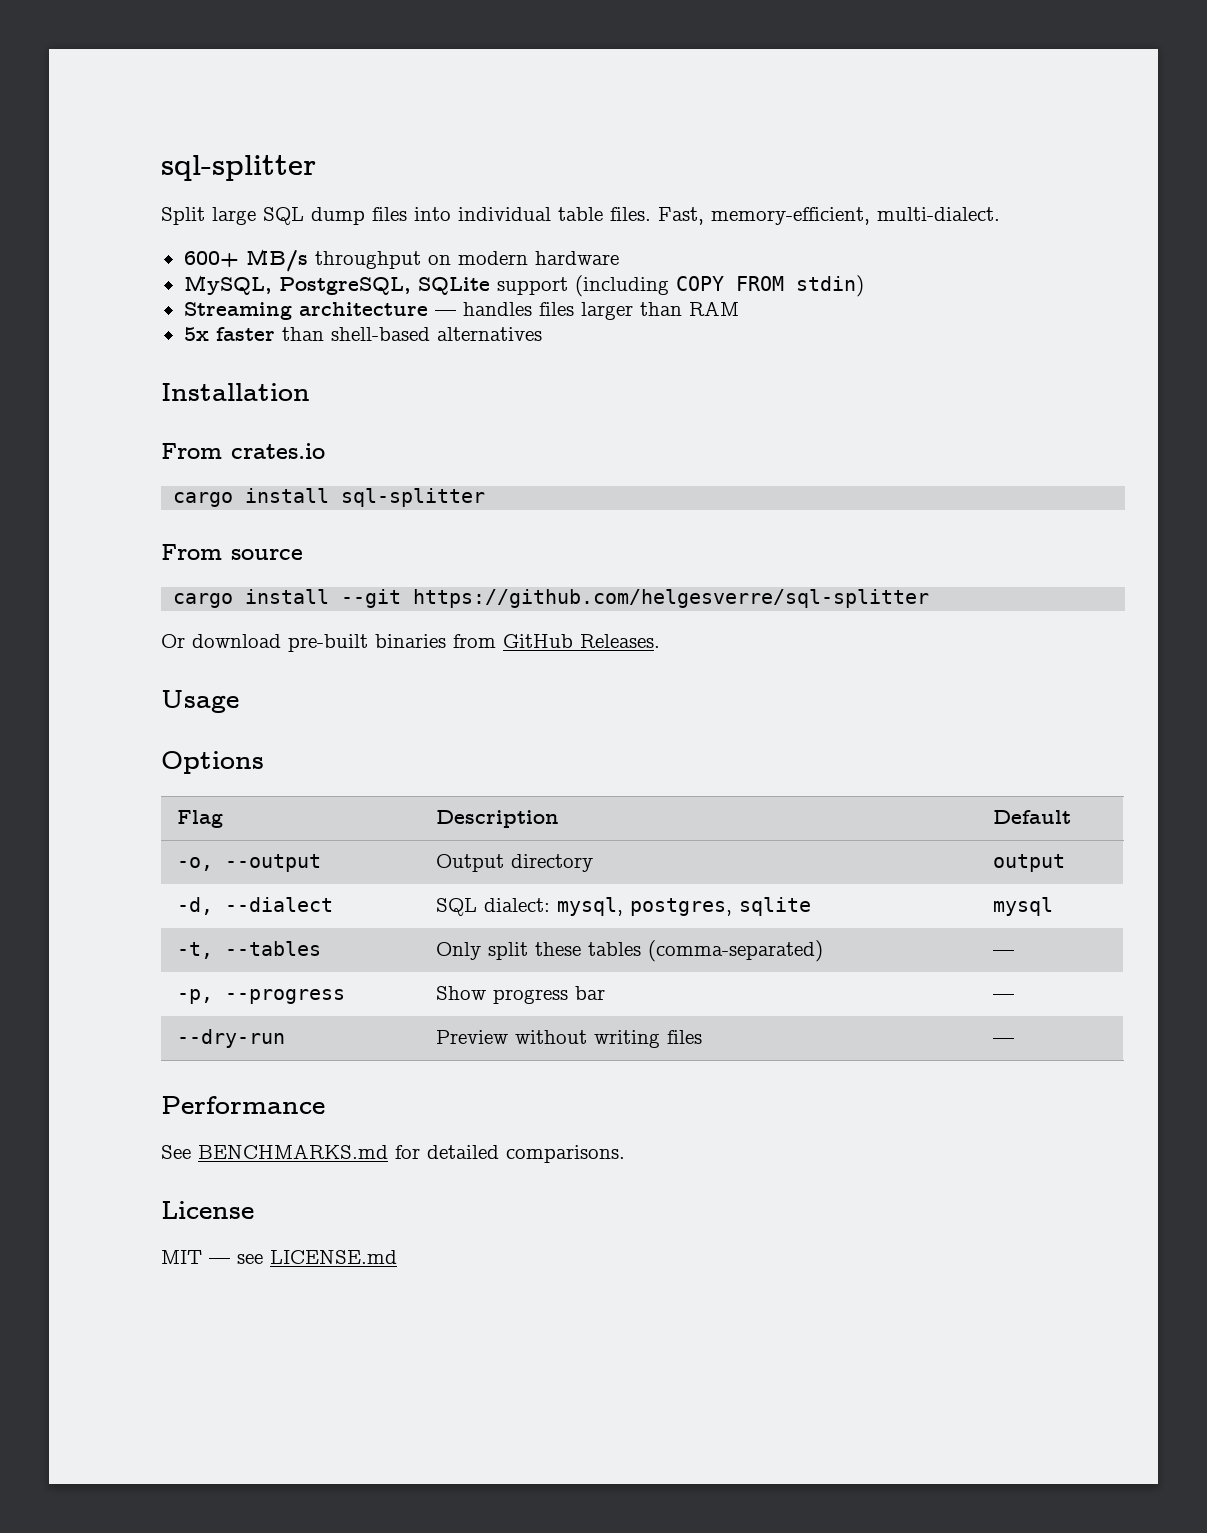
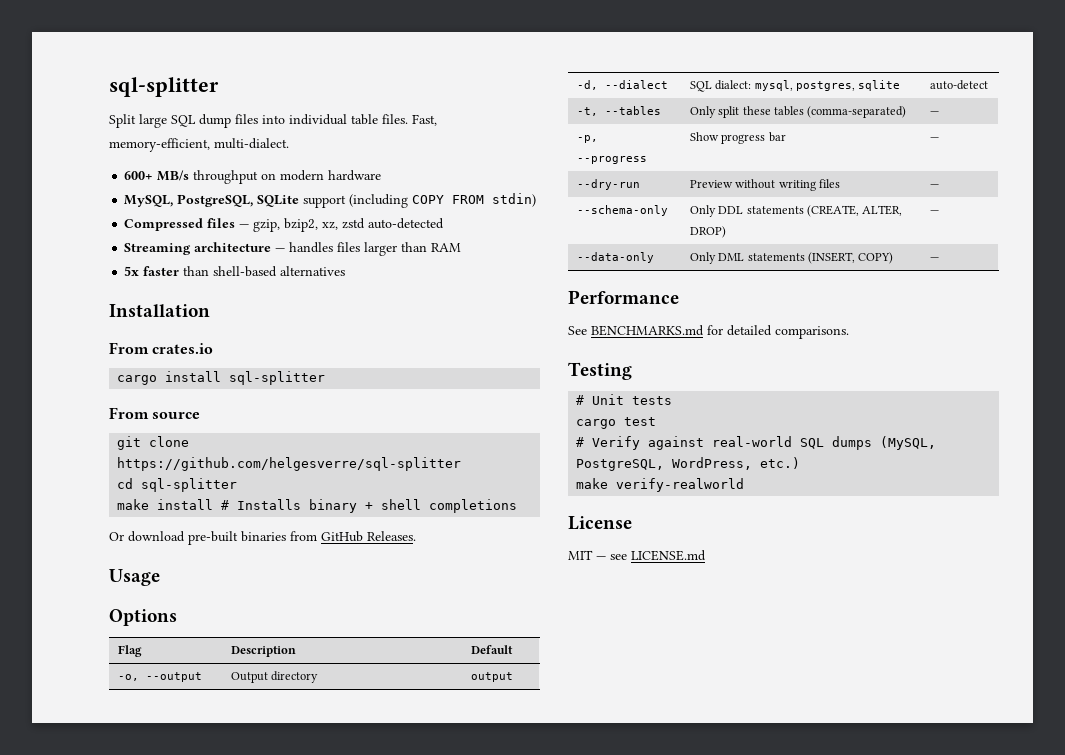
(864, 286) none -> [124,218,445,232] // Compressed files — gzip, bzip2, xz, zstd auto-detected
[173,589,930,608] cargo install --git https://github.com/helgesverre/sql-splitter -> [117,436,190,450] [117,457,462,471] [117,478,238,492] [117,499,518,513] git clone https://github.com/helgesverre/sql-splitter // cd sql-splitter // make install # Installs binary + shell completions
[993,897,1054,916] mysql -> [929,80,988,90] auto-detect
(1015, 1041) none -> [576,205,668,216] [689,205,903,217] [689,226,726,238] [929,210,939,214] [576,252,654,263] [689,252,894,264] [929,257,939,261] // --schema-only | Only DDL statements (CREATE, ALTER, DROP) | — // --data-only | Only DML statements (INSERT, COPY) | —
(625, 1154) none -> [568,362,632,380] [576,394,673,405] [576,417,657,429] [576,436,937,450] [576,457,801,471] [576,478,745,492] // Testing // # Unit tests // cargo test // # Verify against real-world SQL dumps (MySQL, PostgreSQL, WordPress, etc.) // make verify-realworld

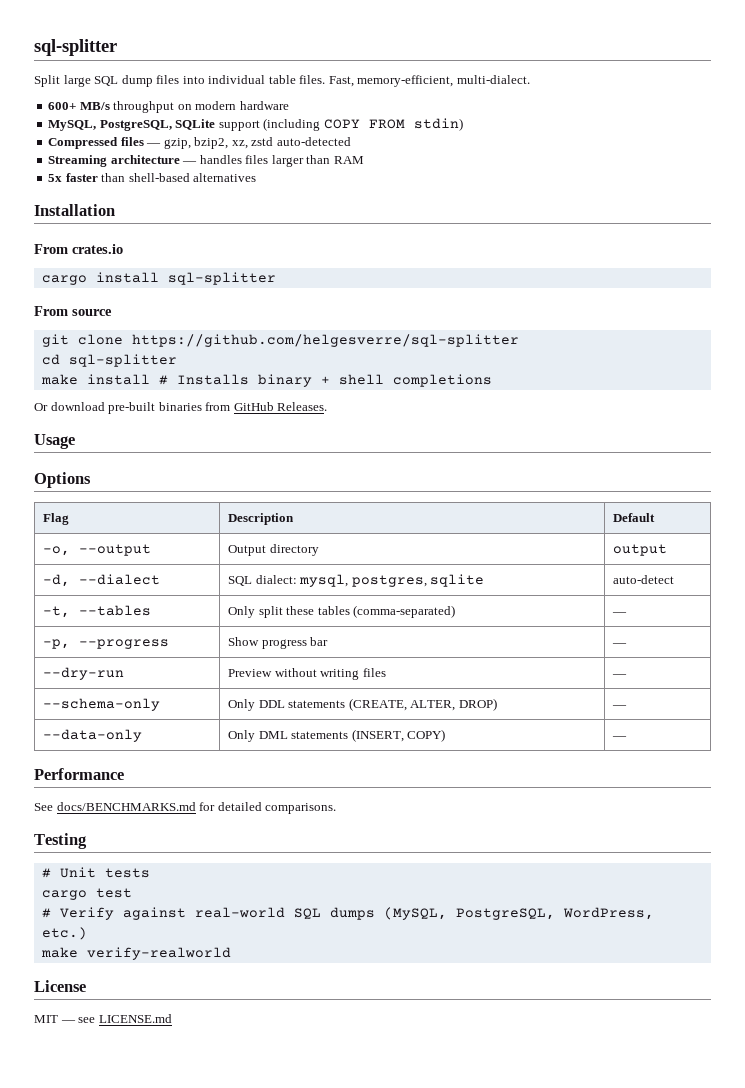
[591,325,704,336] BENCHMARKS.md -> [56,802,196,811] docs/BENCHMARKS.md

